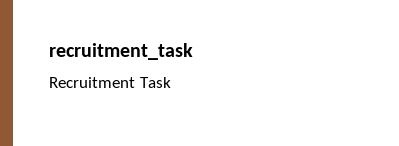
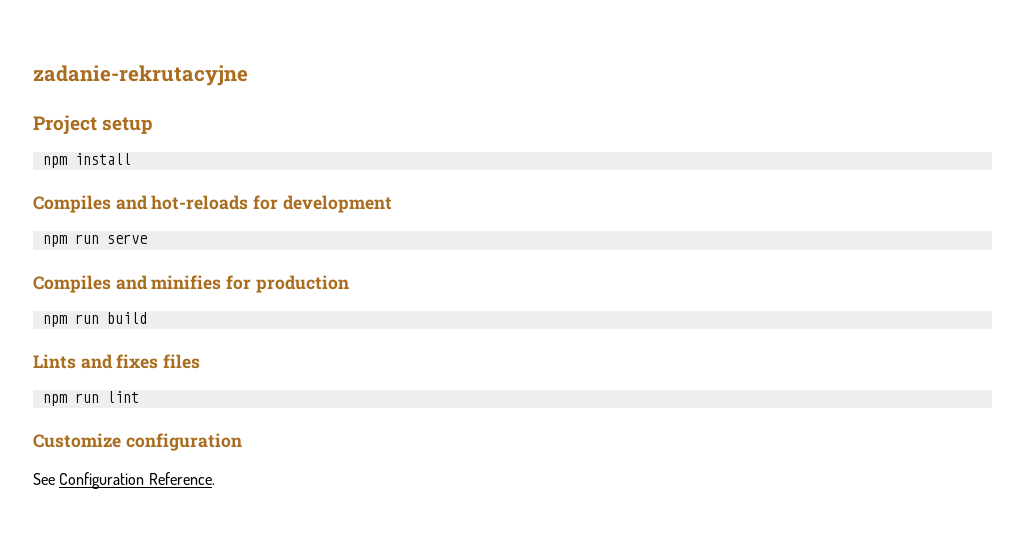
[49,43,193,60] [49,77,171,88] recruitment_task // Recruitment Task -> [33,65,248,86] [33,115,154,135] [42,153,131,168] [33,195,392,213] [42,234,147,247] [33,275,349,293] [42,312,147,327] [33,354,201,369] [42,391,139,406] [33,433,242,451] [33,472,215,489] zadanie-rekrutacyjne // Project setup // npm install // Compiles and hot-reloads for development // npm run serve // Compiles and minifies for production // npm run build // Lints and fixes files // npm run lint // Customize configuration // See Configuration Reference.

